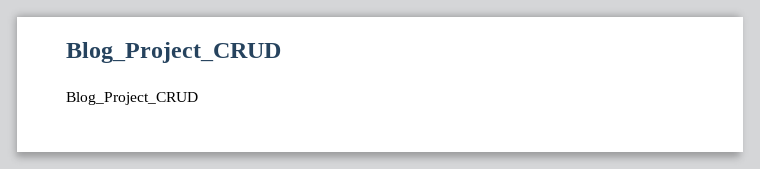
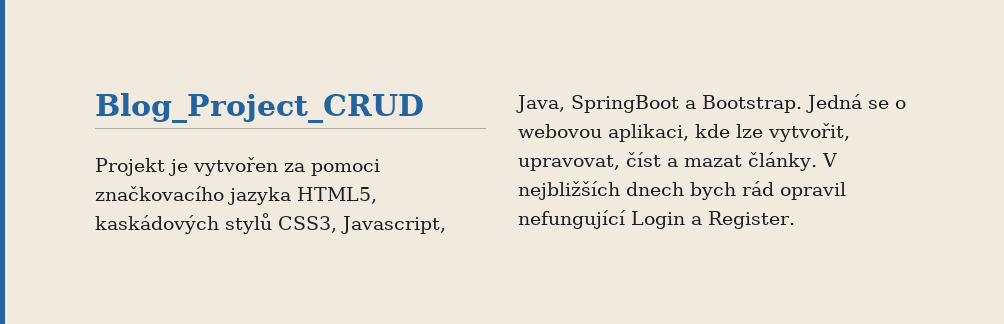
[66,92,198,105] Blog_Project_CRUD -> [95,157,380,176] [95,186,377,205] [95,213,446,234] [516,94,906,113] [518,123,850,142] [518,152,837,171] [518,181,846,200] [518,210,795,229] Projekt je vytvořen za pomoci značkovacího jazyka HTML5, kaskádových stylů CSS3, Javascript, Java, SpringBoot a Bootstrap. Jedná se o webovou aplikaci, kde lze vytvořit, upravovat, číst a mazat články. V nejbližších dnech bych rád opravil nefungující Login a Register.

